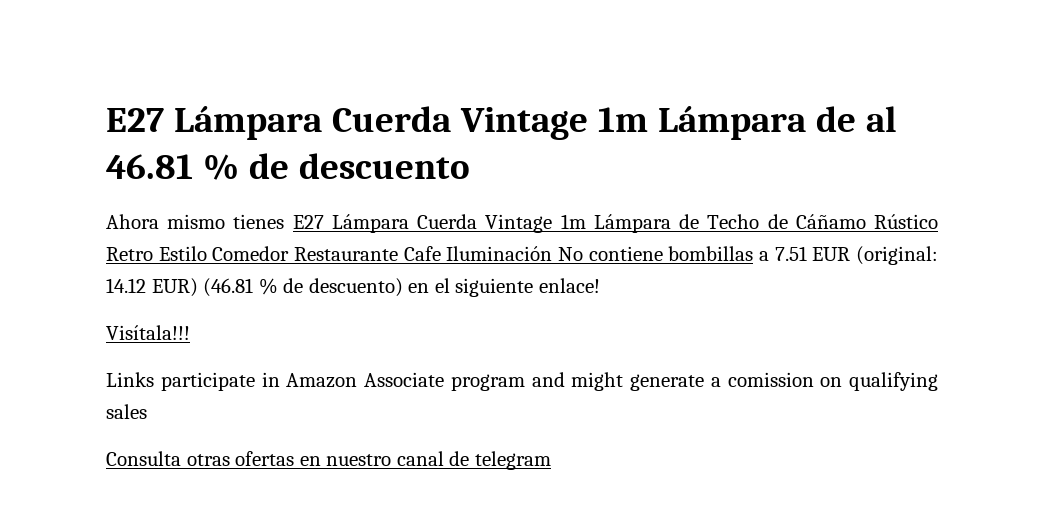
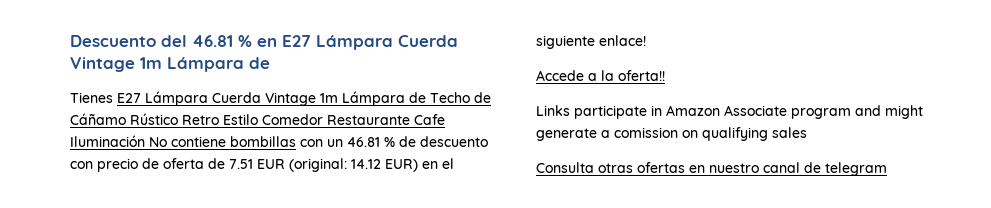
[106,106,897,140] [106,153,470,180] [106,214,285,229] E27 Lámpara Cuerda Vintage 1m Lámpara de al 46.81 % de descuento // Ahora mismo tienes -> [70,35,458,50] [70,57,270,72] [70,92,113,103] Descuento del 46.81 % en E27 Lámpara Cuerda Vintage 1m Lámpara de // Tienes
[759,251,769,261] a -> [300,136,488,147] [70,158,225,172] con un 46.81 % de descuento con precio de oferta de
[203,278,403,297] (46.81 % de descuento) -> (418, 165) none
[106,325,190,340] Visítala!!! -> [536,70,665,81] Accede a la oferta!!

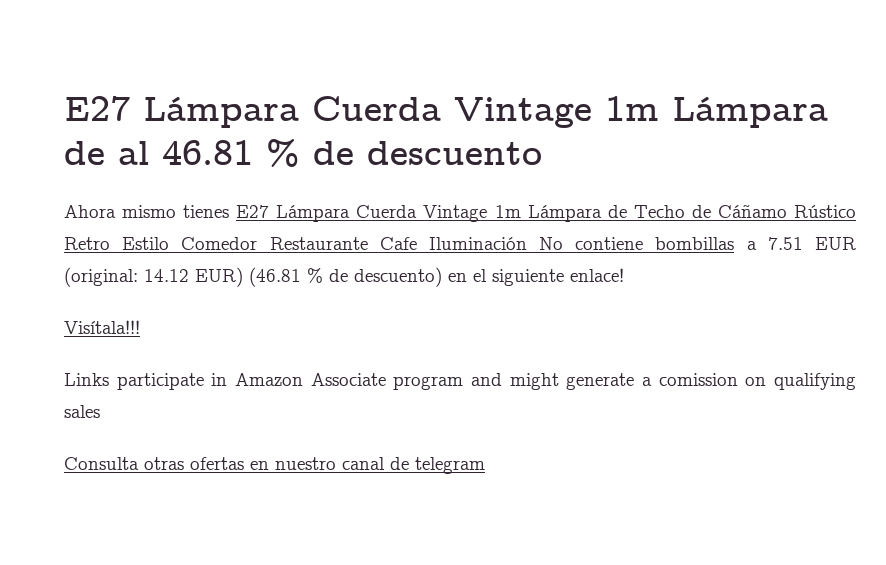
[70,35,458,50] [70,57,270,72] [70,92,113,103] Descuento del 46.81 % en E27 Lámpara Cuerda Vintage 1m Lámpara de // Tienes -> [64,96,828,128] [64,139,542,167] [64,205,230,218] E27 Lámpara Cuerda Vintage 1m Lámpara de al 46.81 % de descuento // Ahora mismo tienes
[300,136,488,147] [70,158,225,172] con un 46.81 % de descuento con precio de oferta de -> [746,241,757,250] a
(418, 165) none -> [249,267,442,287] (46.81 % de descuento)
[536,70,665,81] Accede a la oferta!! -> [64,320,140,334] Visítala!!!

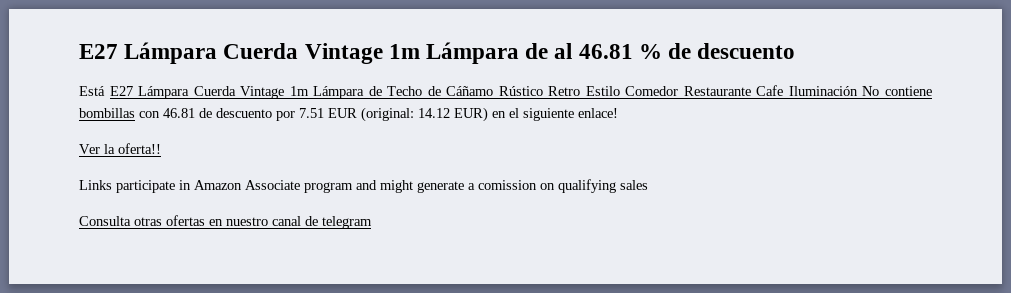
[64,205,230,218] Ahora mismo tienes -> [79,86,105,96] Está
[746,241,757,250] a -> [139,108,295,121] con 46.81 de descuento por
[249,267,442,287] (46.81 % de descuento) -> (488, 114) none
[64,320,140,334] Visítala!!! -> [79,143,161,154] Ver la oferta!!

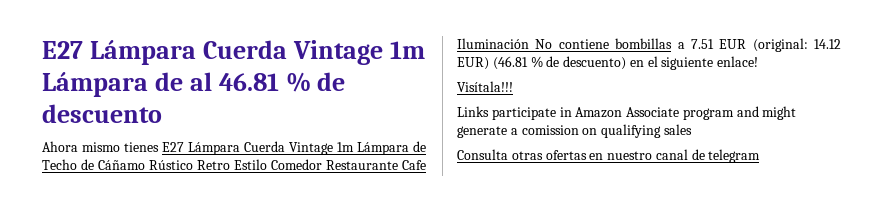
[79,86,105,96] Está -> [42,141,159,152] Ahora mismo tienes
[139,108,295,121] con 46.81 de descuento por -> [677,42,685,49] a
(488, 114) none -> [492,56,627,70] (46.81 % de descuento)
[79,143,161,154] Ver la oferta!! -> [457,81,513,92] Visítala!!!

